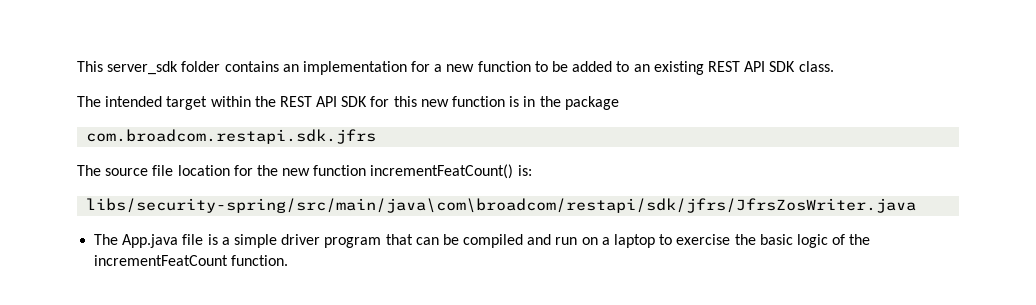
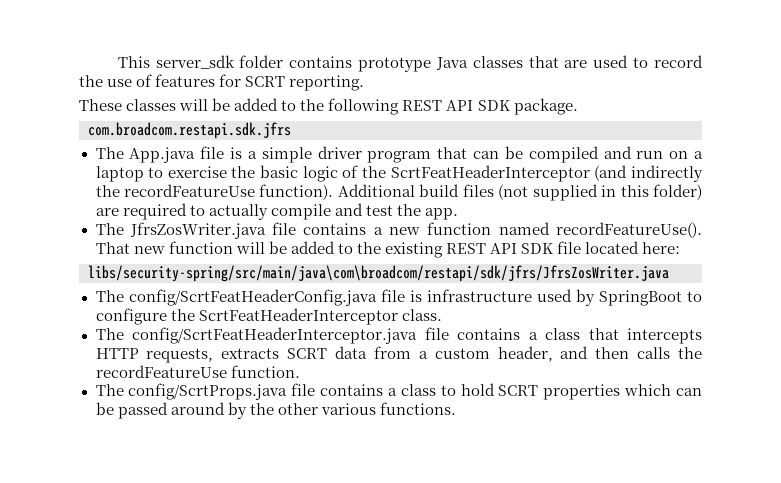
[282,61,834,75] [77,96,619,110] [86,129,377,144] [77,164,532,179] [86,198,917,213] an implementation for a new function to be added to an existing REST API SDK class. // The intended target within the REST API SDK for this new function is in the package // com.broadcom.restapi.sdk.jfrs // The source file location for the new function incrementFeatCount() is: // libs/security-spring/src/main/java\com\broadcom/restapi/sdk/jfrs/JfrsZosWriter.java -> [358,55,703,72] [79,74,365,91] [79,98,578,115] [88,122,291,139] prototype Java classes that are used to record the use of features for SCRT reporting. // These classes will be added to the following REST API SDK package. // com.broadcom.restapi.sdk.jfrs
[94,255,289,266] incrementFeatCount function. -> [390,165,703,182] [95,184,702,201] [95,203,458,220] [95,222,702,239] [95,241,681,258] [88,265,669,282] [95,289,702,306] [95,308,442,325] [95,327,702,344] [95,346,702,363] [95,365,300,378] [95,383,703,400] [95,402,456,419] ScrtFeatHeaderInterceptor (and indirectly the recordFeatureUse function). Additional build files (not supplied in this folder) are required to actually compile and test the app. // The JfrsZosWriter.java file contains a new function named recordFeatureUse(). That new function will be added to the existing REST API SDK file located here: // libs/security-spring/src/main/java\com\broadcom/restapi/sdk/jfrs/JfrsZosWriter.java // The config/ScrtFeatHeaderConfig.java file is infrastructure used by SpringBoot to configure the ScrtFeatHeaderInterceptor class. // The config/ScrtFeatHeaderInterceptor.java file contains a class that intercepts HTTP requests, extracts SCRT data from a custom header, and then calls the recordFeatureUse function. // The config/ScrtProps.java file contains a class to hold SCRT properties which can be passed around by the other various functions.

